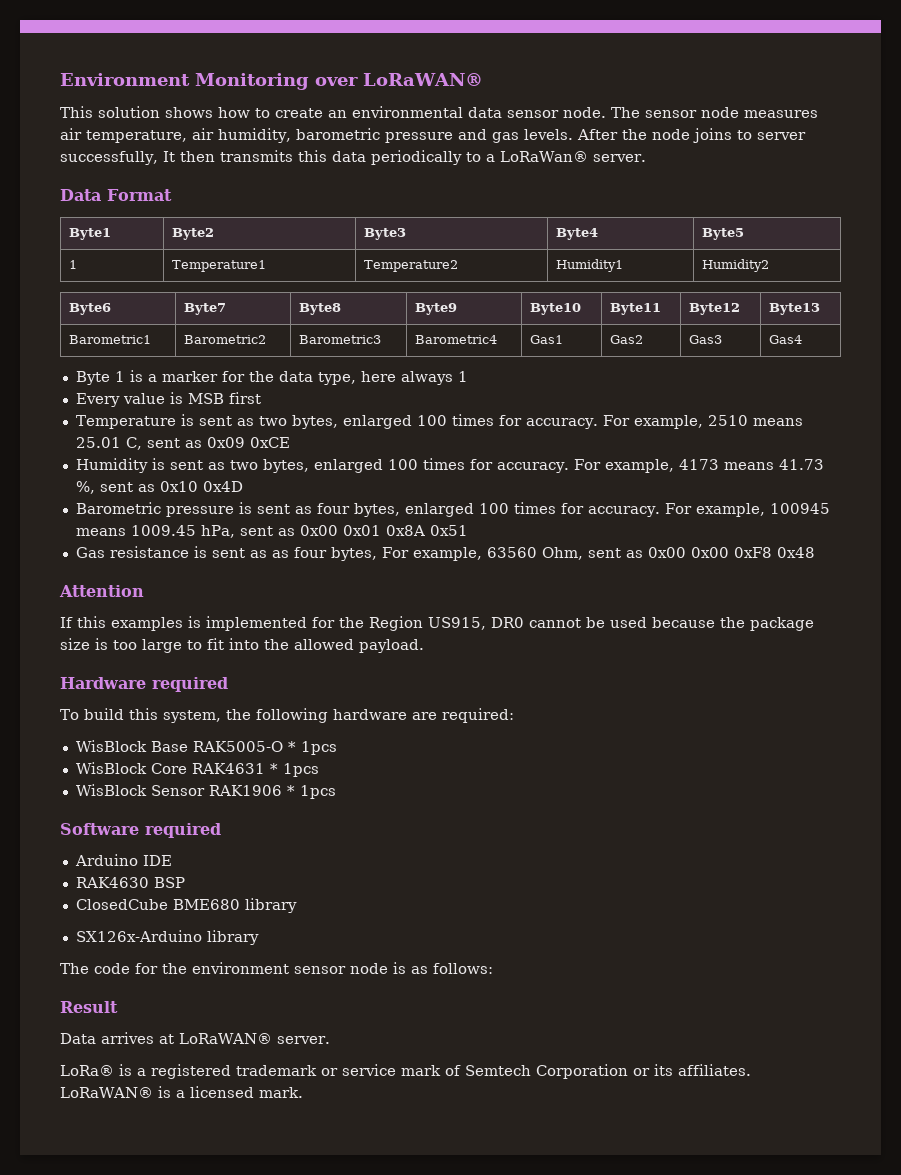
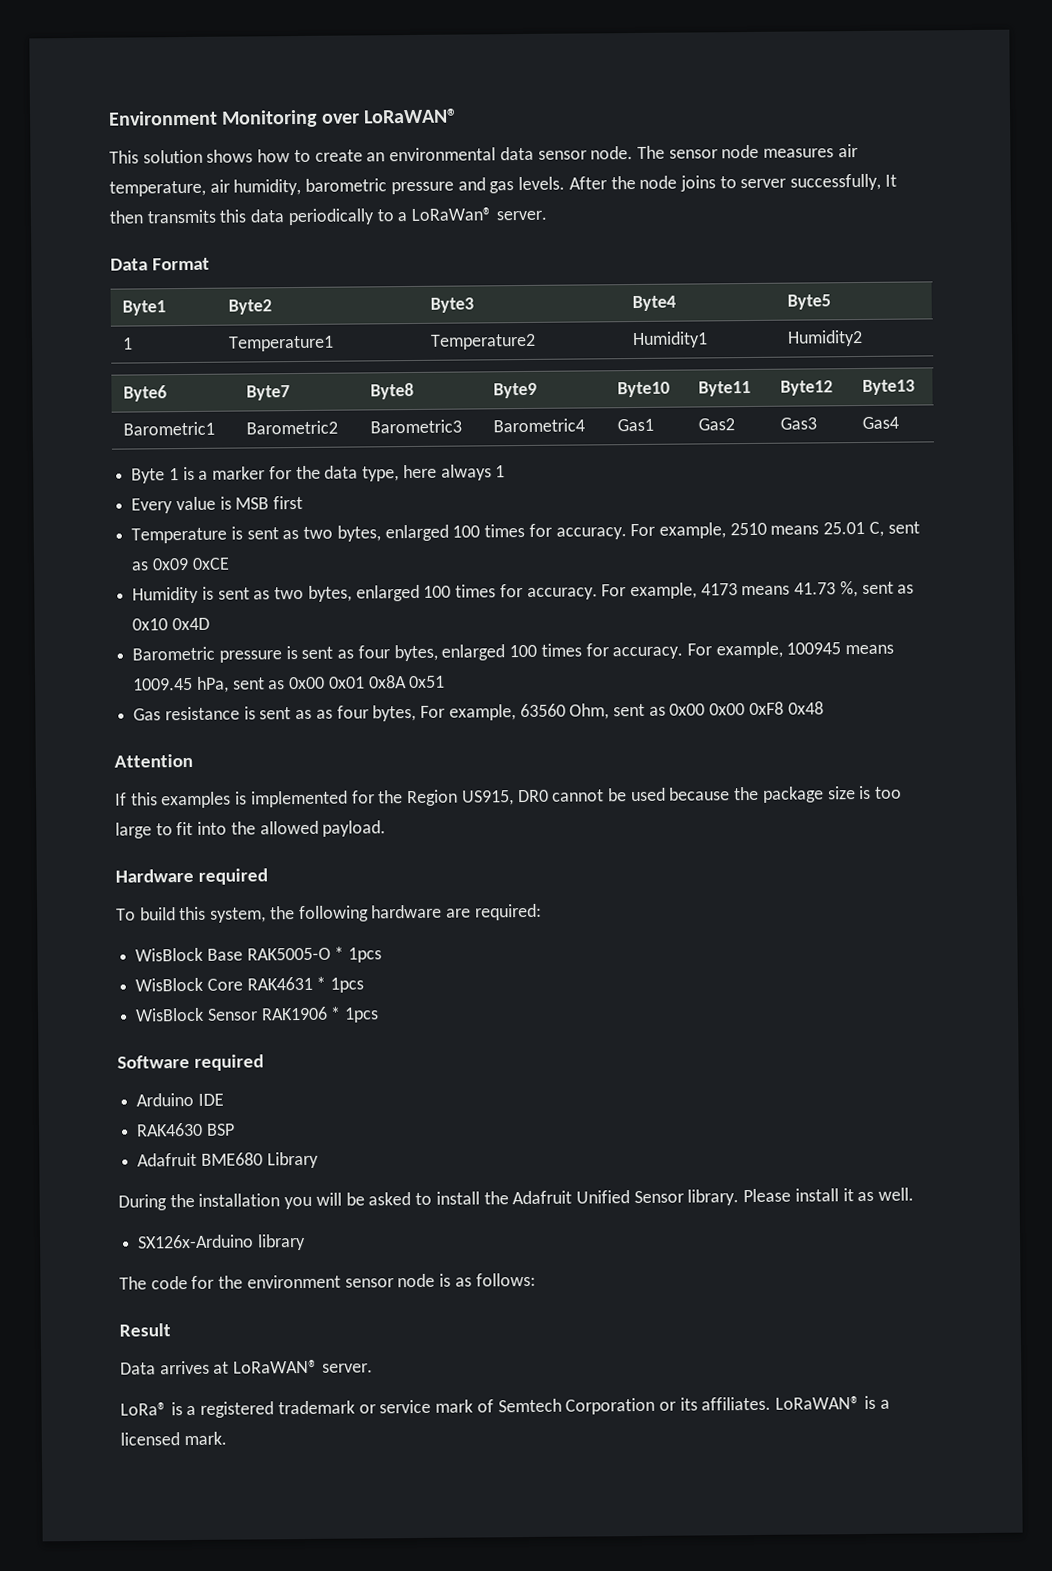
[75,898,297,913] ClosedCube BME680 library -> [137,1151,319,1169] [118,1187,915,1211] Adafruit BME680 Library // During the installation you will be asked to install the Adafruit Unified Sensor library. Please install it as well.

